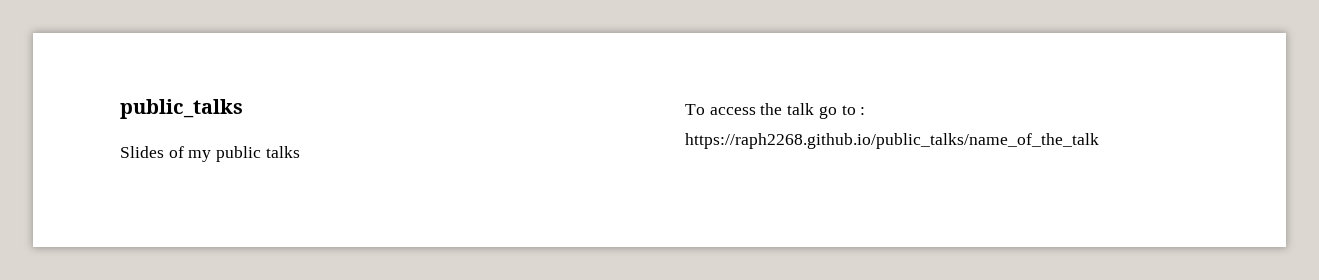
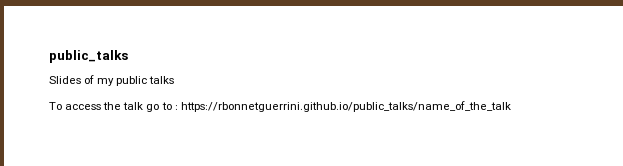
[685,133,1099,149] https://raph2268.github.io/public_talks/name_of_the_talk -> [180,101,511,112] https://rbonnetguerrini.github.io/public_talks/name_of_the_talk

